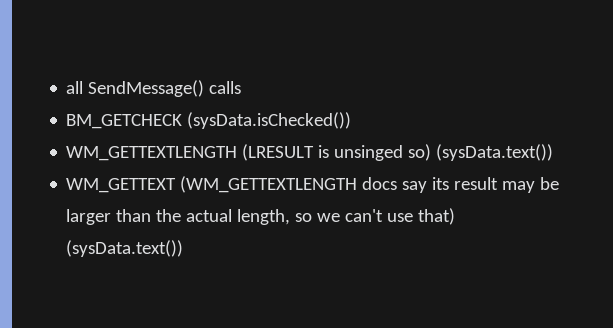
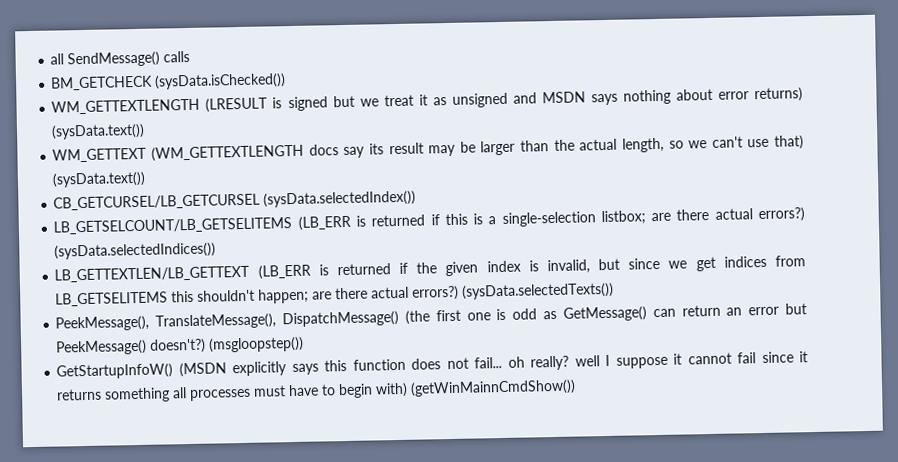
[334,144,432,161] unsinged so) -> [287,87,804,112] signed but we treat it as unsigned and MSDN says nothing about error returns)
(184, 248) none -> [53,190,417,211] [53,207,805,235] [54,242,217,260] [54,255,806,283] [55,282,615,307] [55,303,807,332] [56,336,305,356] [56,351,808,380] [56,379,577,403] // CB_GETCURSEL/LB_GETCURSEL (sysData.selectedIndex()) // LB_GETSELCOUNT/LB_GETSELITEMS (LB_ERR is returned if this is a single-selection listbox; are there actual errors?) (sysData.selectedIndices()) // LB_GETTEXTLEN/LB_GETTEXT (LB_ERR is returned if the given index is invalid, but since we get indices from LB_GETSELITEMS this shouldn't happen; are there actual errors?) (sysData.selectedTexts()) // PeekMessage(), TranslateMessage(), DispatchMessage() (the first one is odd as GetMessage() can return an error but PeekMessage() doesn't?) (msgloopstep()) // GetStartupInfoW() (MSDN explicitly says this function does not fail... oh really? well I suppose it cannot fail since it returns something all processes must have to begin with) (getWinMainnCmdShow())

